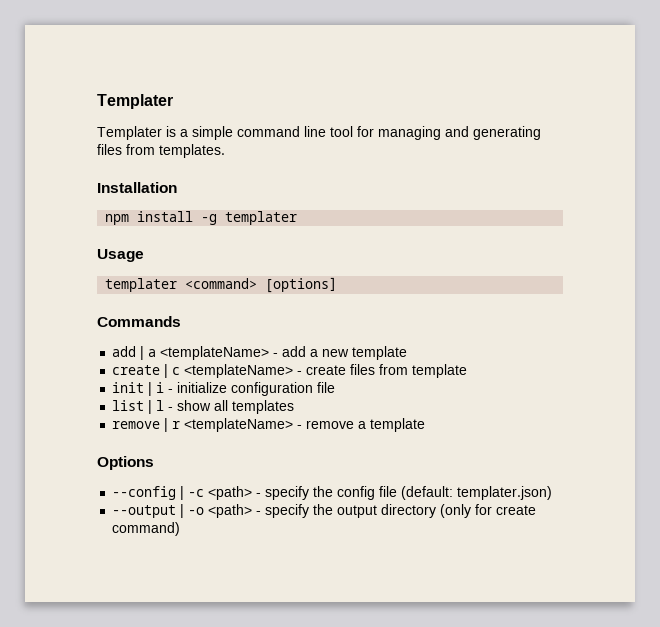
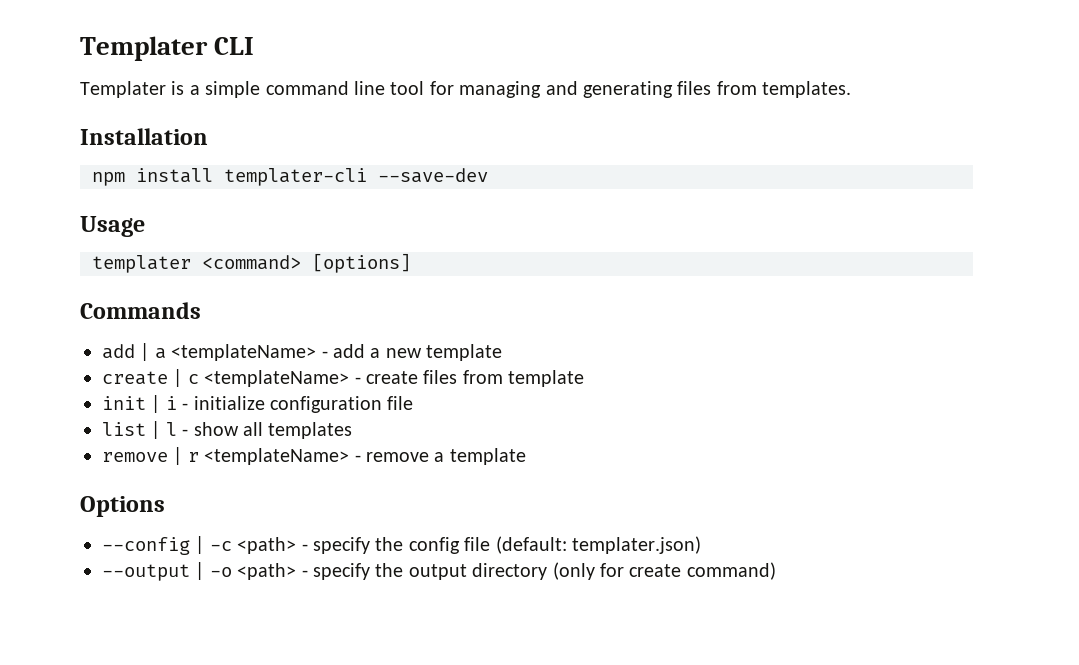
[97,94,173,109] Templater -> [80,36,255,61] Templater CLI
[201,211,298,225] -g templater -> [224,168,488,186] templater-cli --save-dev

